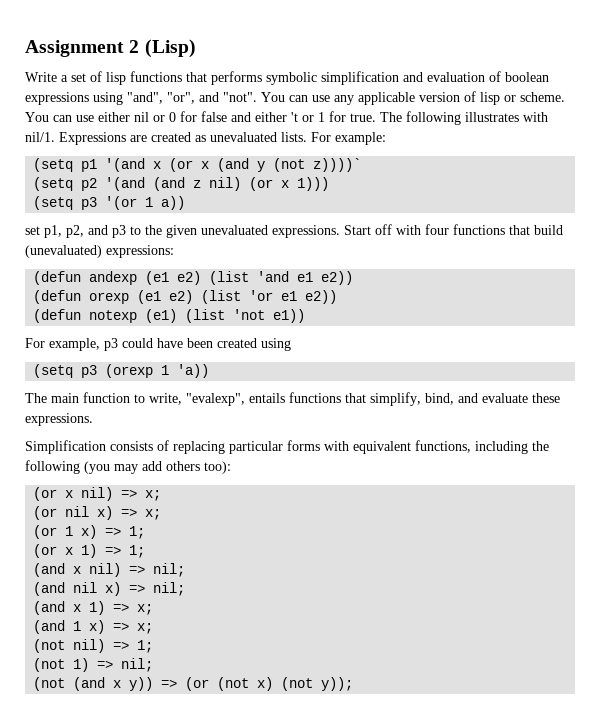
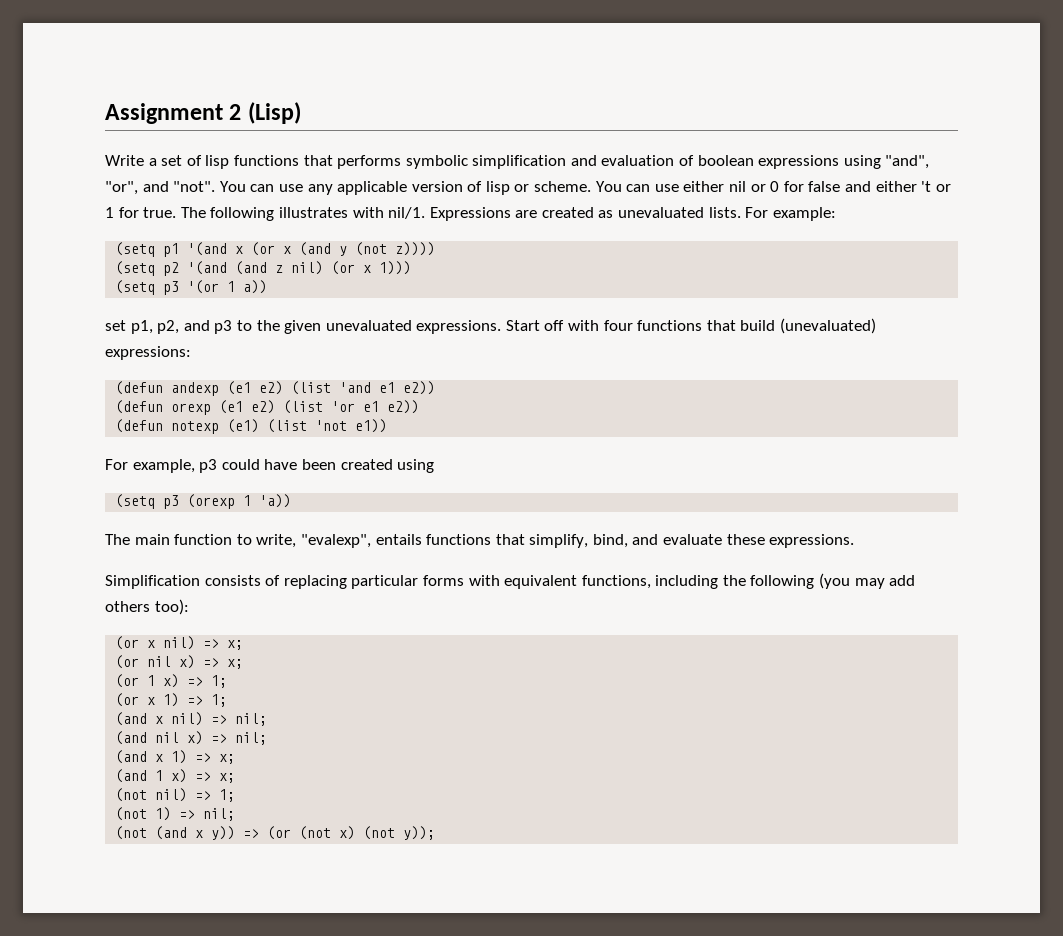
[313,158,362,172] z))))` -> [395,242,436,256] z))))

